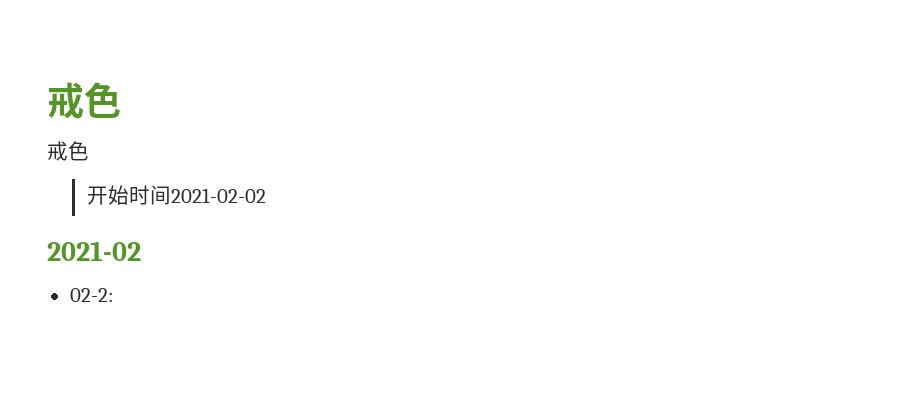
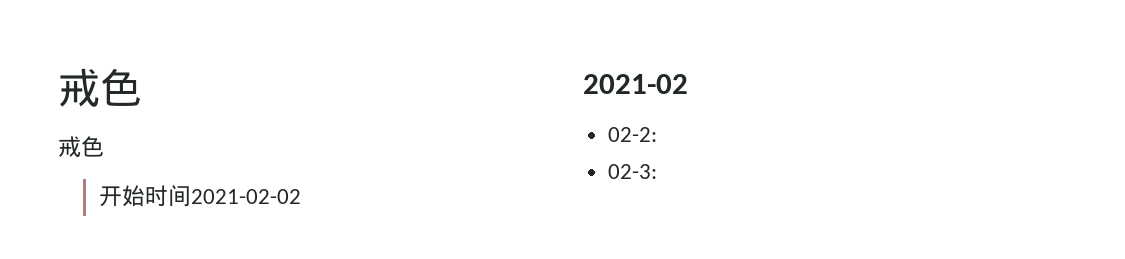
(114, 295) none -> [608,164,658,179] // 02-3:

